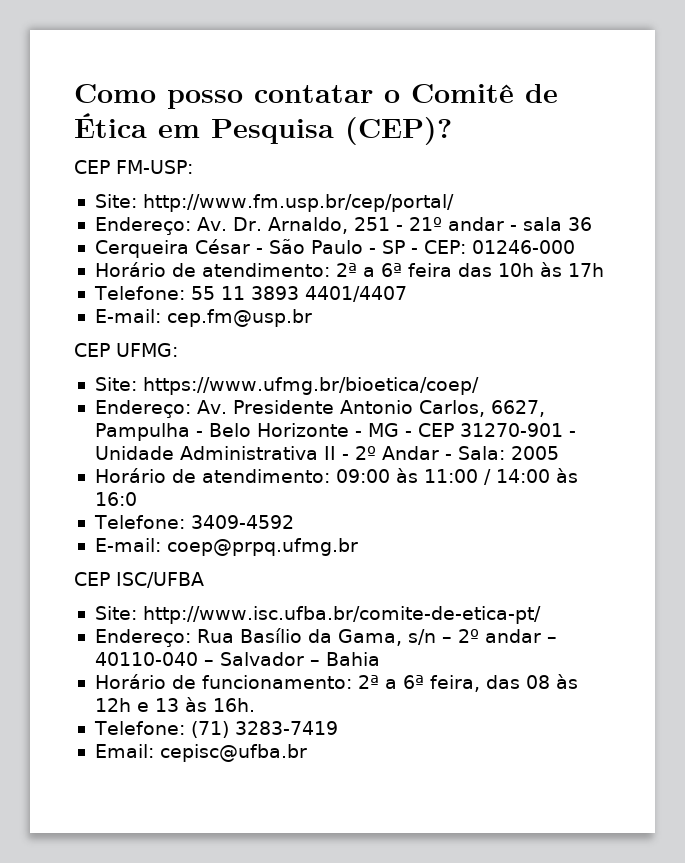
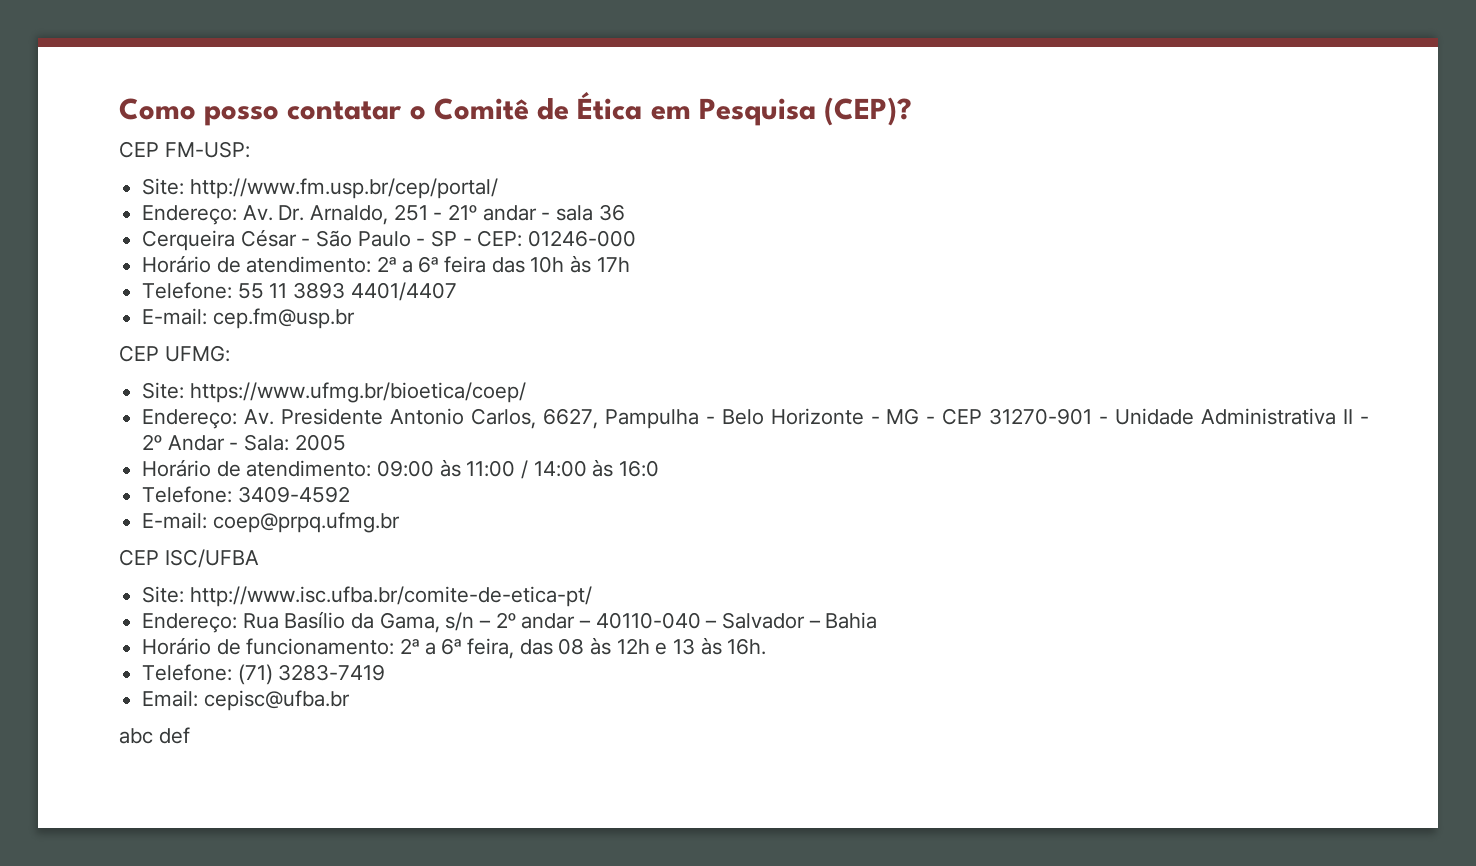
(307, 753) none -> [119,727,190,744] // abc def

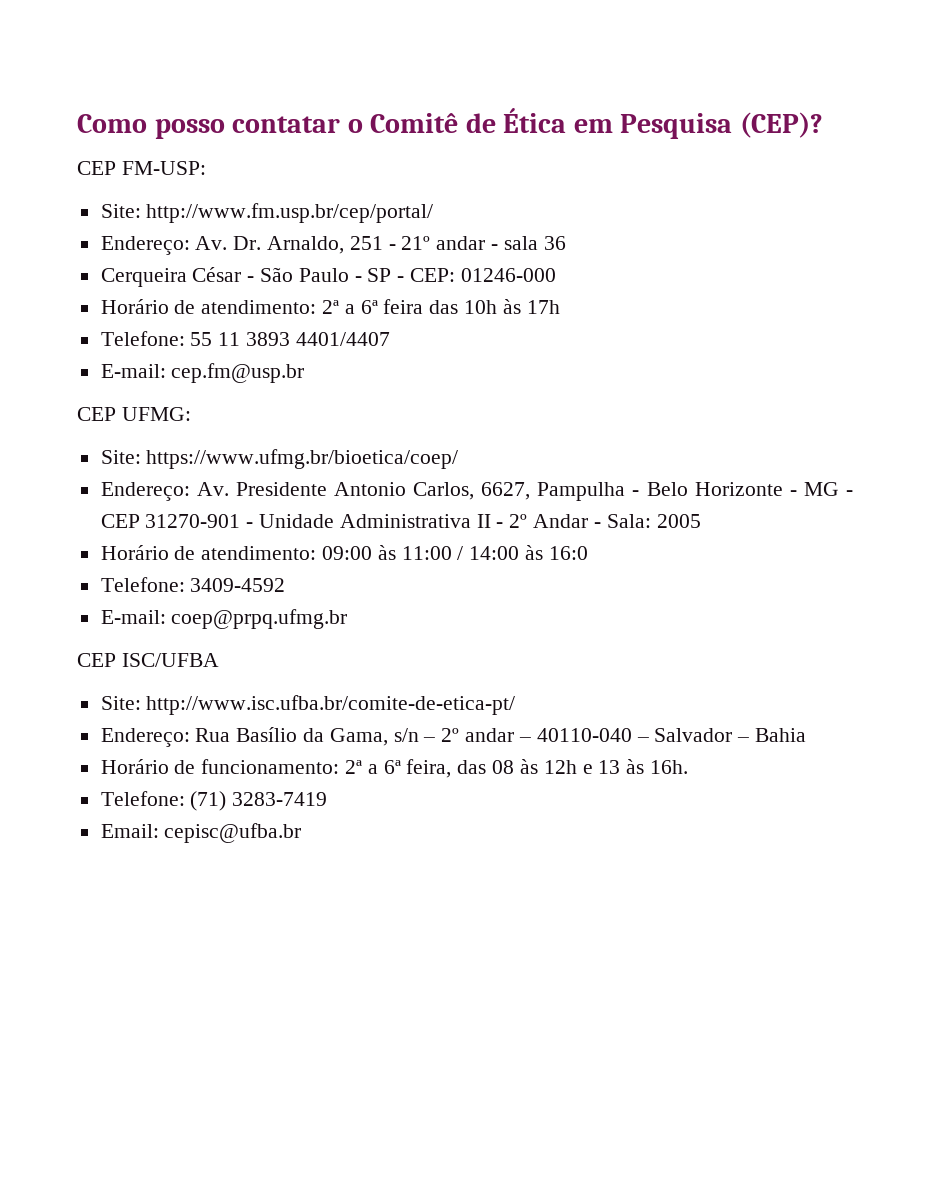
[119,727,190,744] // abc def -> (302, 833) none

